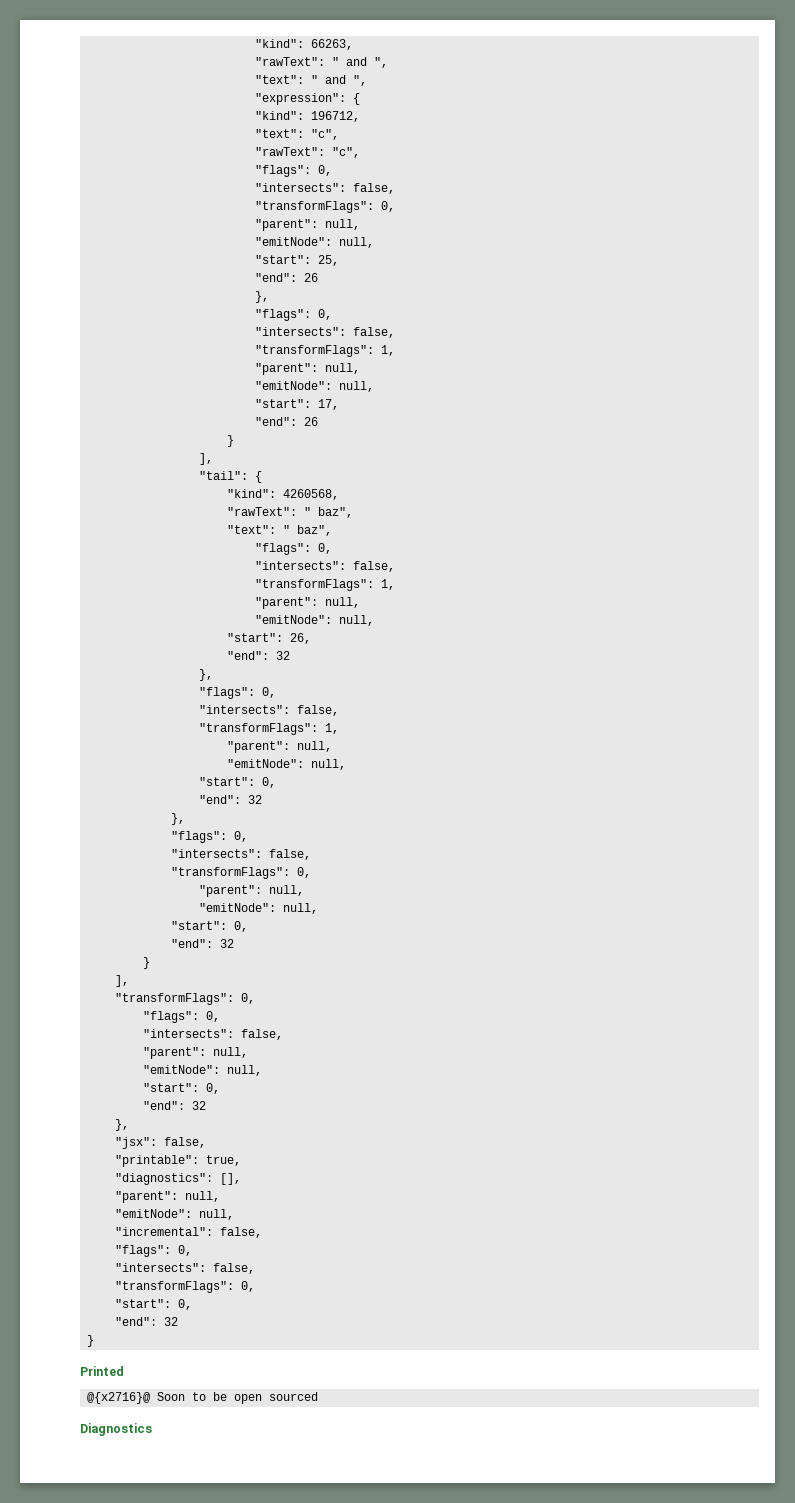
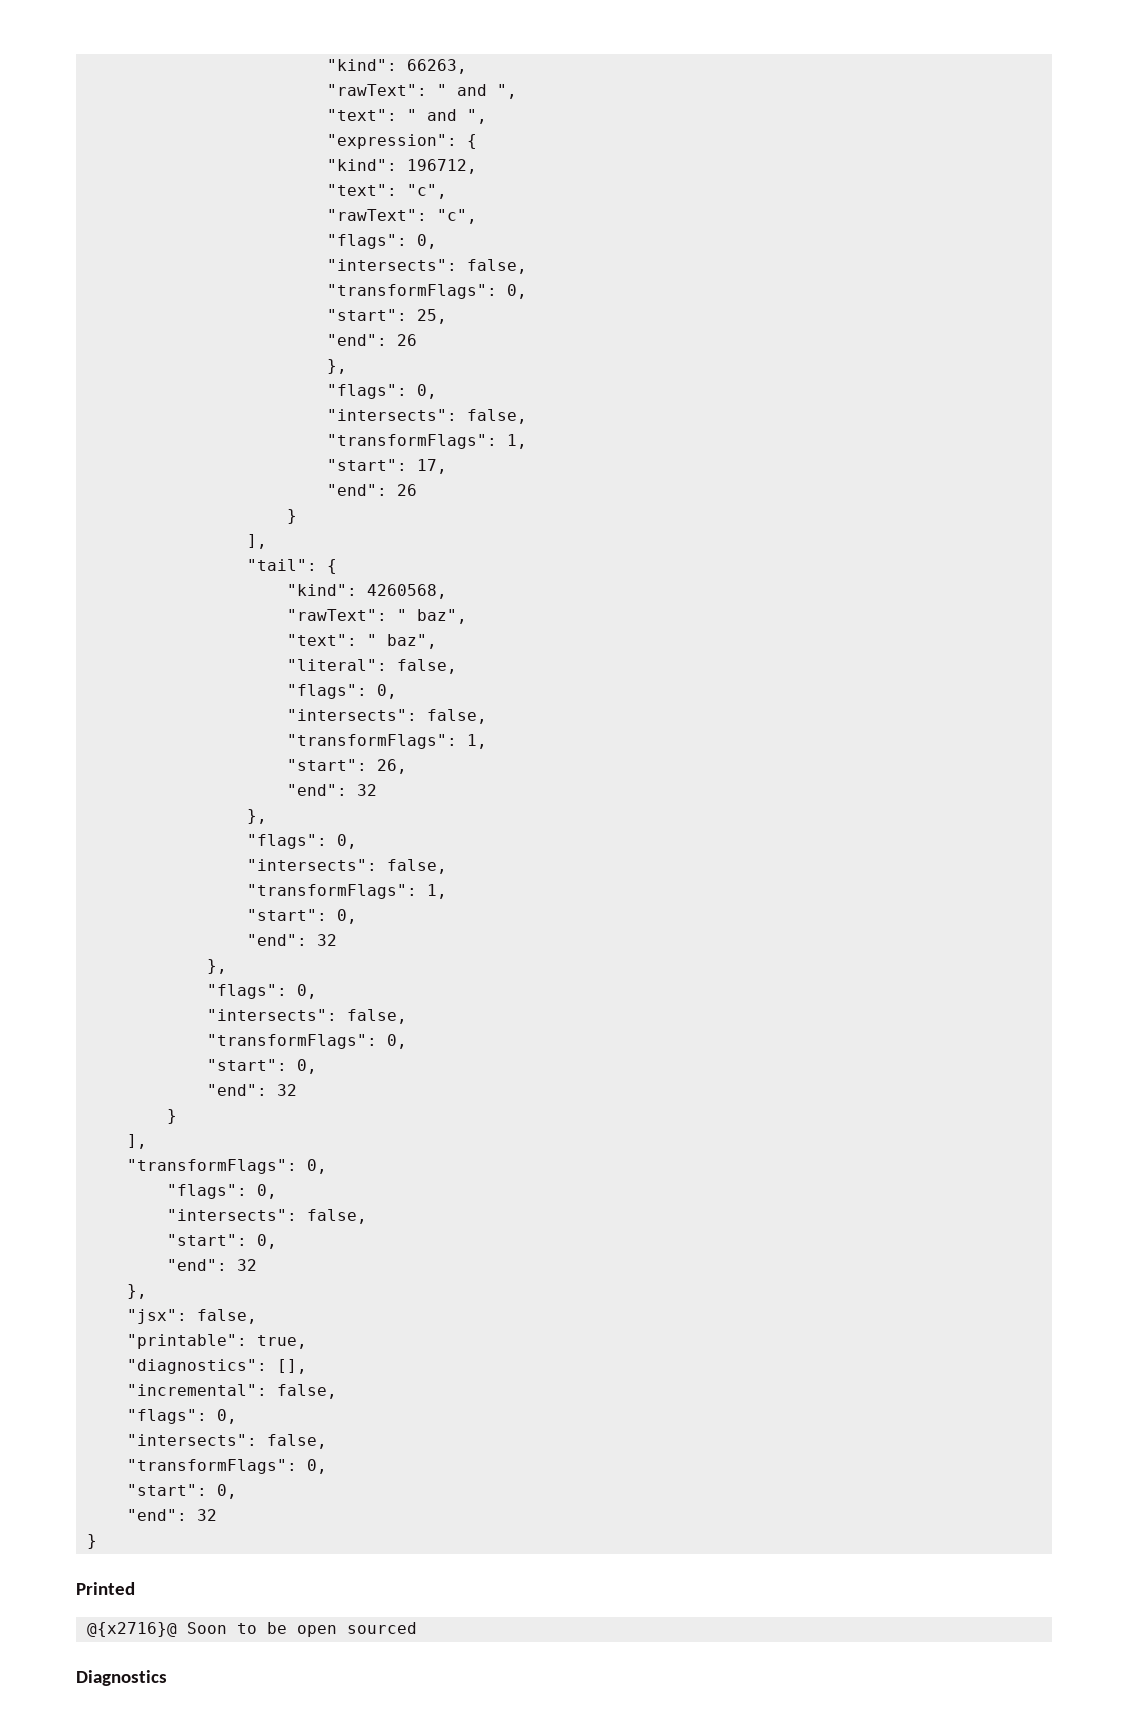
[254,219,360,231] [254,237,374,248] // "parent": null, // "emitNode": null, -> (527, 291) none
[254,363,360,375] [254,381,374,392] // "parent": null, // "emitNode": null, -> (527, 441) none
[254,543,332,555] [254,561,395,572] [254,579,395,591] [254,597,360,609] [254,615,374,626] // "flags": 0, // "intersects": false, // "transformFlags": 1, // "parent": null, // "emitNode": null, -> [286,659,457,674] [286,684,397,699] [286,709,487,724] [286,734,487,749] // "literal": false, // "flags": 0, // "intersects": false, // "transformFlags": 1,
[226,741,332,753] [226,759,346,770] // "parent": null, // "emitNode": null, -> (447, 891) none
[198,885,304,897] [198,903,318,914] // "parent": null, // "emitNode": null, -> (407, 1041) none
[142,1047,248,1059] [142,1065,262,1076] // "parent": null, // "emitNode": null, -> (367, 1216) none
[114,1191,220,1203] [114,1209,234,1220] // "parent": null, // "emitNode": null, -> (307, 1366) none

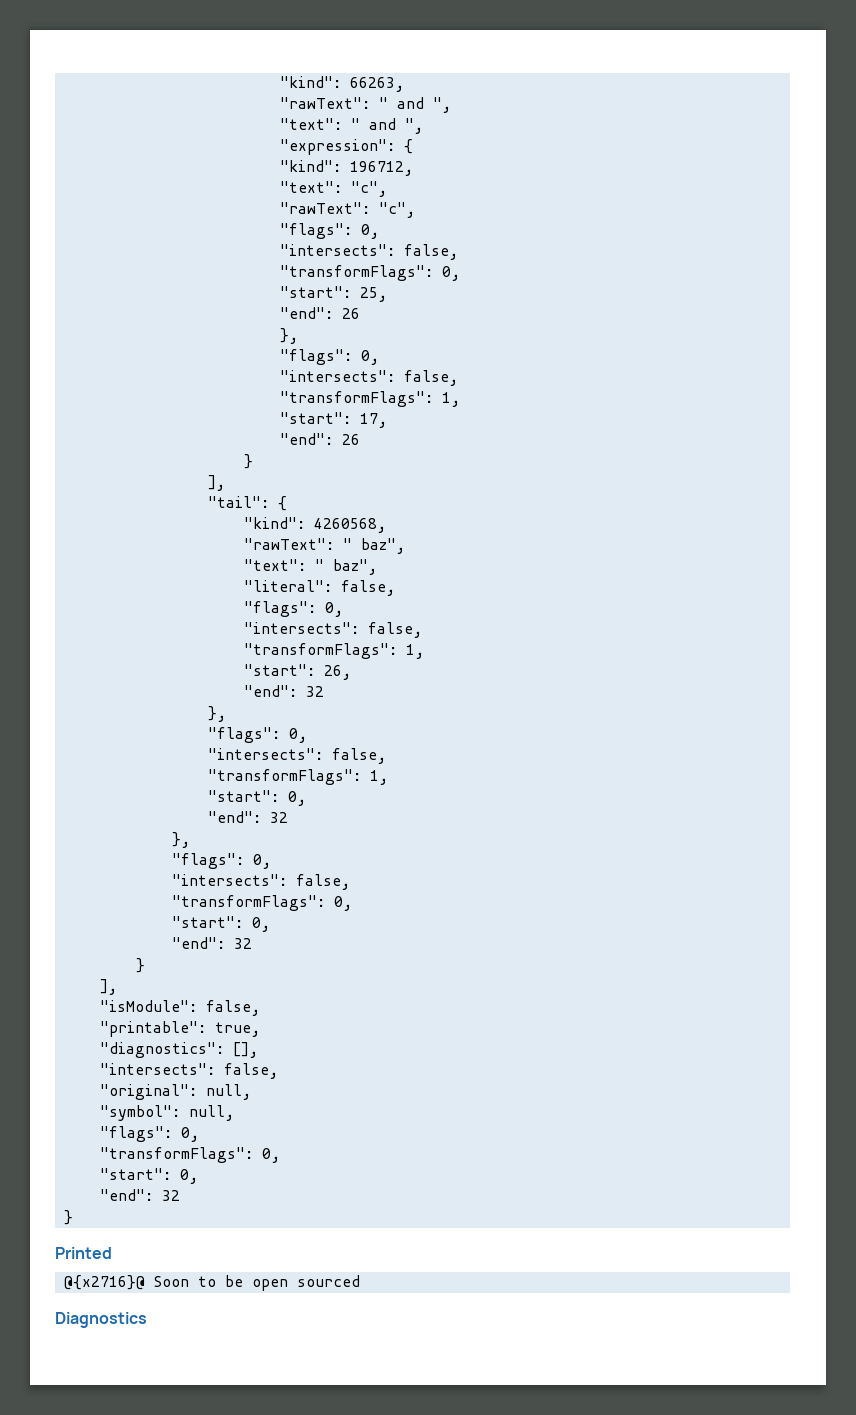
[126,1159,327,1174] [166,1184,277,1199] [166,1209,367,1224] [166,1234,277,1249] [166,1259,257,1271] [126,1284,147,1299] [126,1309,187,1324] "transformFlags": 0, // "flags": 0, // "intersects": false, // "start": 0, // "end": 32 // }, // "jsx": -> [100,1000,198,1012] "isModule":
[126,1384,337,1399] [126,1409,237,1424] [126,1434,327,1449] "incremental": false, // "flags": 0, // "intersects": false, -> [100,1063,279,1079] [100,1084,252,1100] [100,1105,235,1121] [100,1126,200,1142] "intersects": false, // "original": null, // "symbol": null, // "flags": 0,

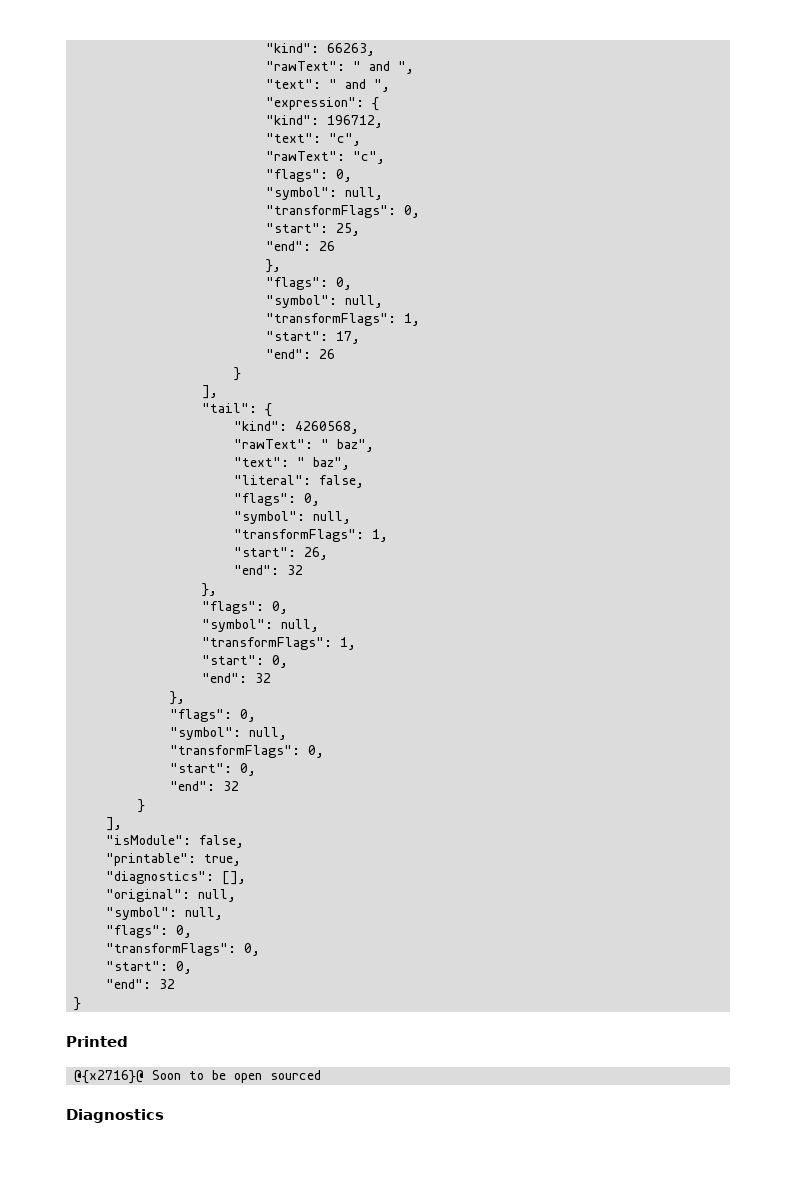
[280,244,459,260] "intersects": false, -> [266,187,384,200] "symbol": null,
[280,370,459,386] "intersects": false, -> [266,295,384,308] "symbol": null,
[244,622,423,638] "intersects": false, -> [234,511,352,524] "symbol": null,
[208,748,387,764] "intersects": false, -> [202,619,320,632] "symbol": null,
[172,874,351,890] "intersects": false, -> [170,727,288,740] "symbol": null,
[100,1063,279,1079] // "intersects": false, -> (247, 878) none

